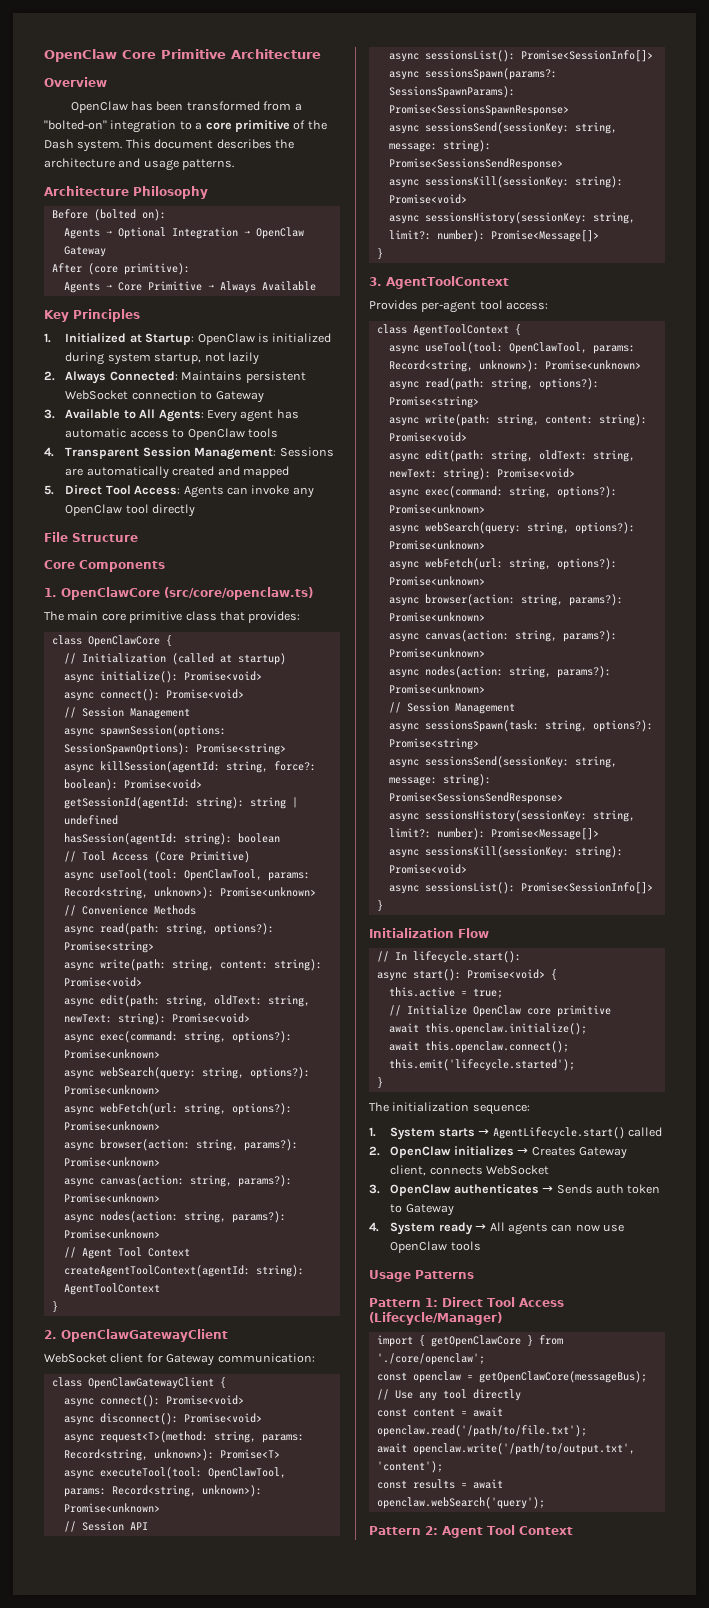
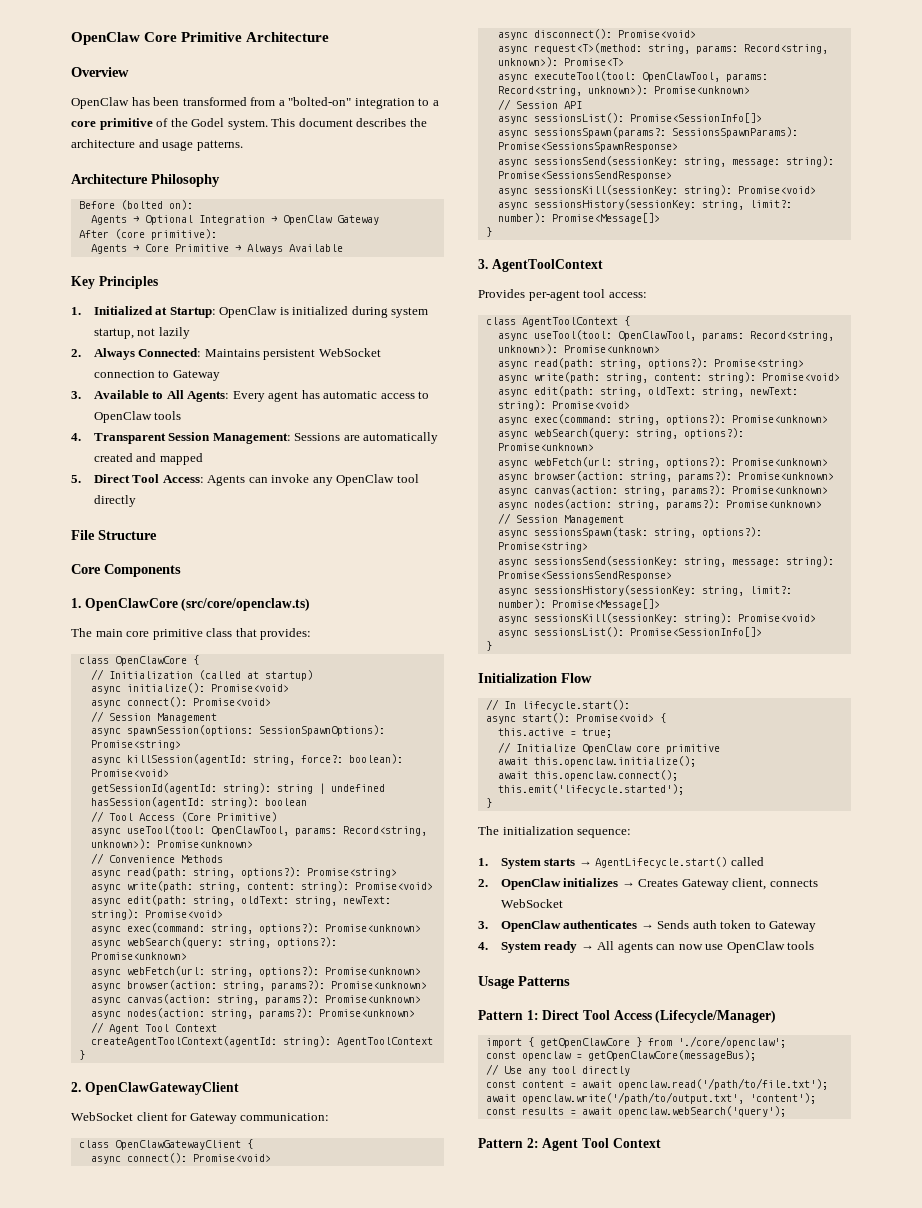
[44,139,74,149] Dash -> [191,118,225,127] Godel

